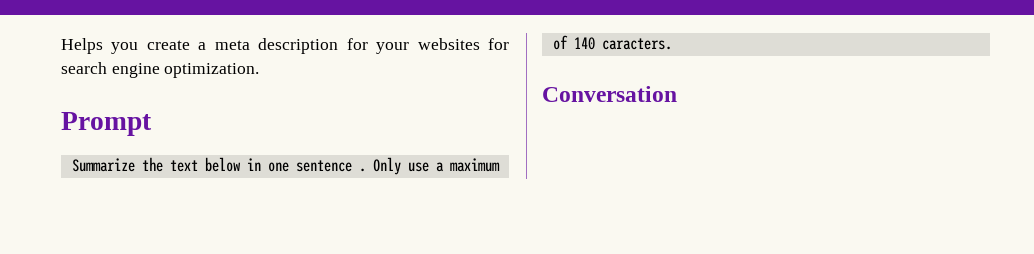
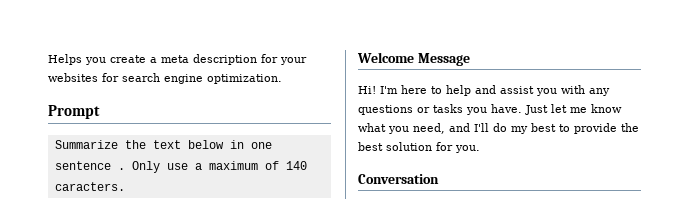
(672, 44) none -> [357,52,470,66] [358,85,610,96] [358,104,622,115] [358,123,639,134] [358,142,480,153] // Welcome Message // Hi! I'm here to help and assist you with any questions or tasks you have. Just let me know what you need, and I'll do my best to provide the best solution for you.

